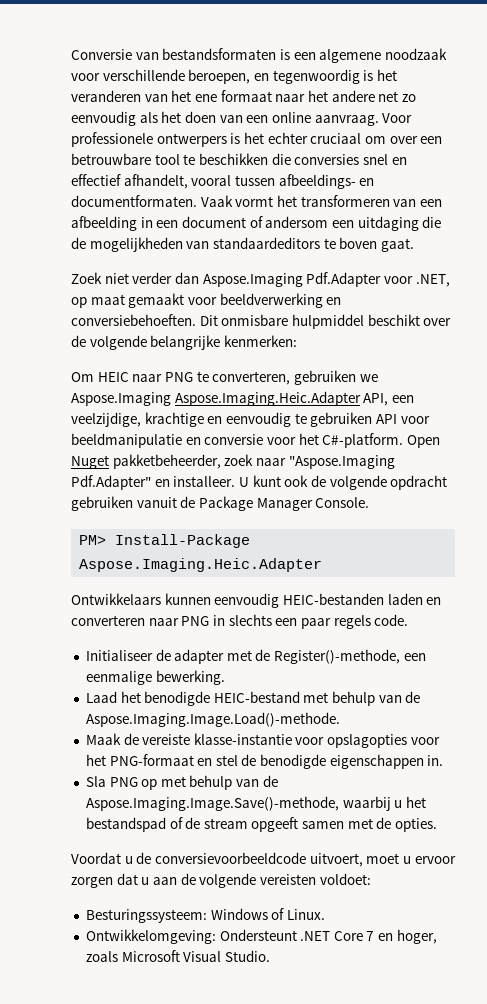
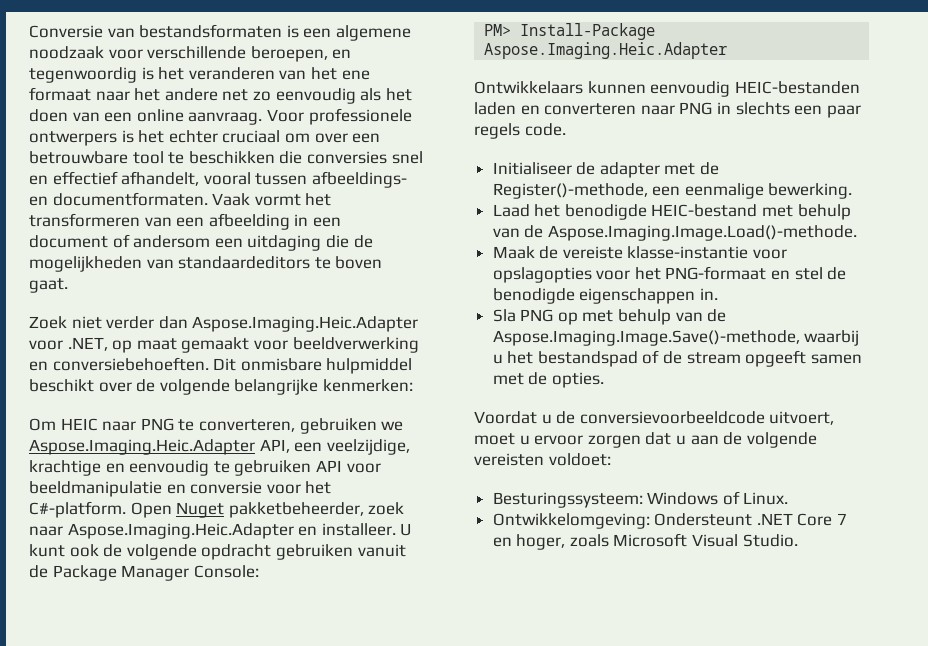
[202,272,382,287] Aspose.Imaging Pdf.Adapter -> [192,316,419,332] Aspose.Imaging.Heic.Adapter
[71,392,171,406] Aspose.Imaging -> (404, 426) none
[288,455,395,469] [71,475,151,490] "Aspose.Imaging Pdf.Adapter" -> [67,523,294,539] Aspose.Imaging.Heic.Adapter
[315,497,370,508] Console. -> [193,565,259,578] Console:

